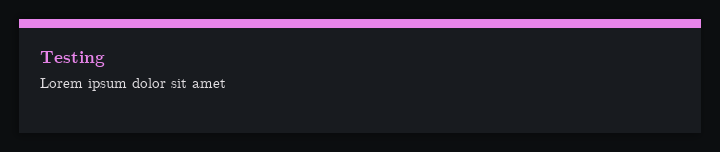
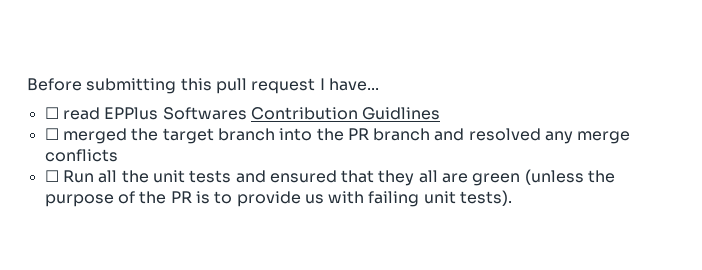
[40,51,105,67] [40,78,226,91] Testing // Lorem ipsum dolor sit amet -> [27,78,379,94] [44,107,441,120] [44,128,631,144] [44,149,118,162] [44,169,616,186] [44,190,513,207] Before submitting this pull request I have... // ☐ read EPPlus Softwares Contribution Guidlines // ☐ merged the target branch into the PR branch and resolved any merge conflicts // ☐ Run all the unit tests and ensured that they all are green (unless the purpose of the PR is to provide us with failing unit tests).

